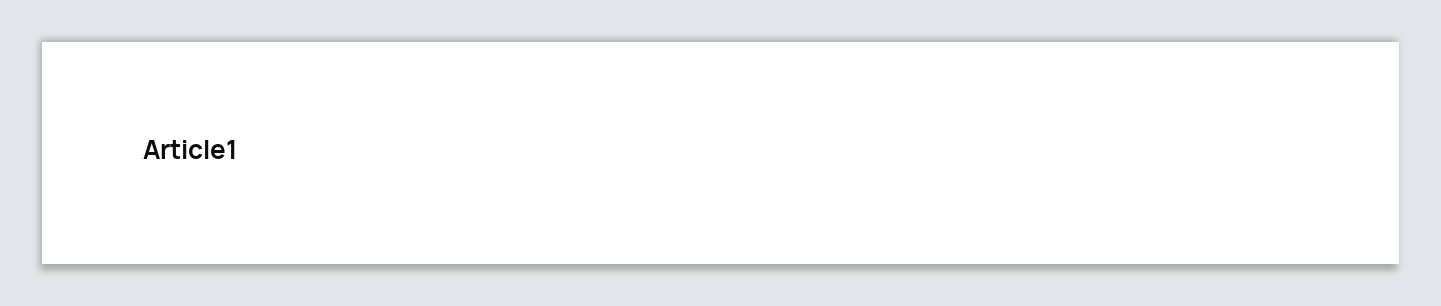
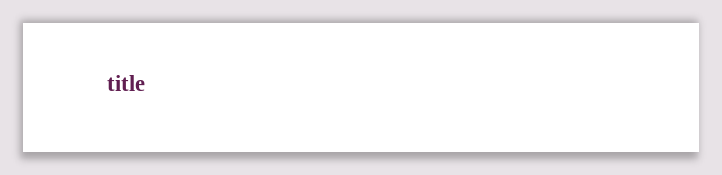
[143,140,237,159] Article1 -> [107,75,145,91] title

